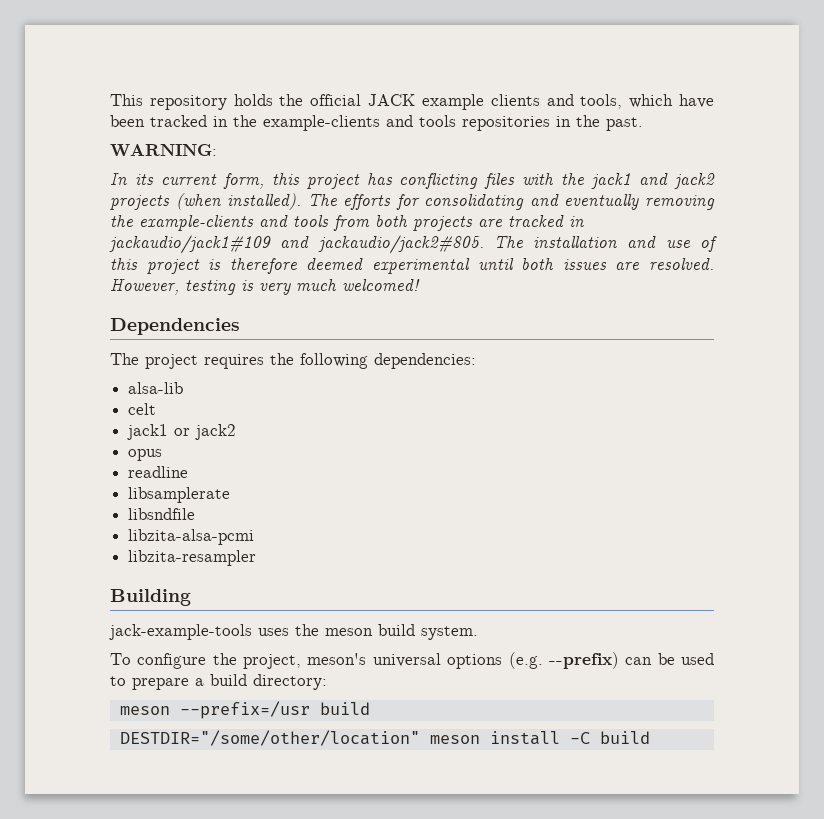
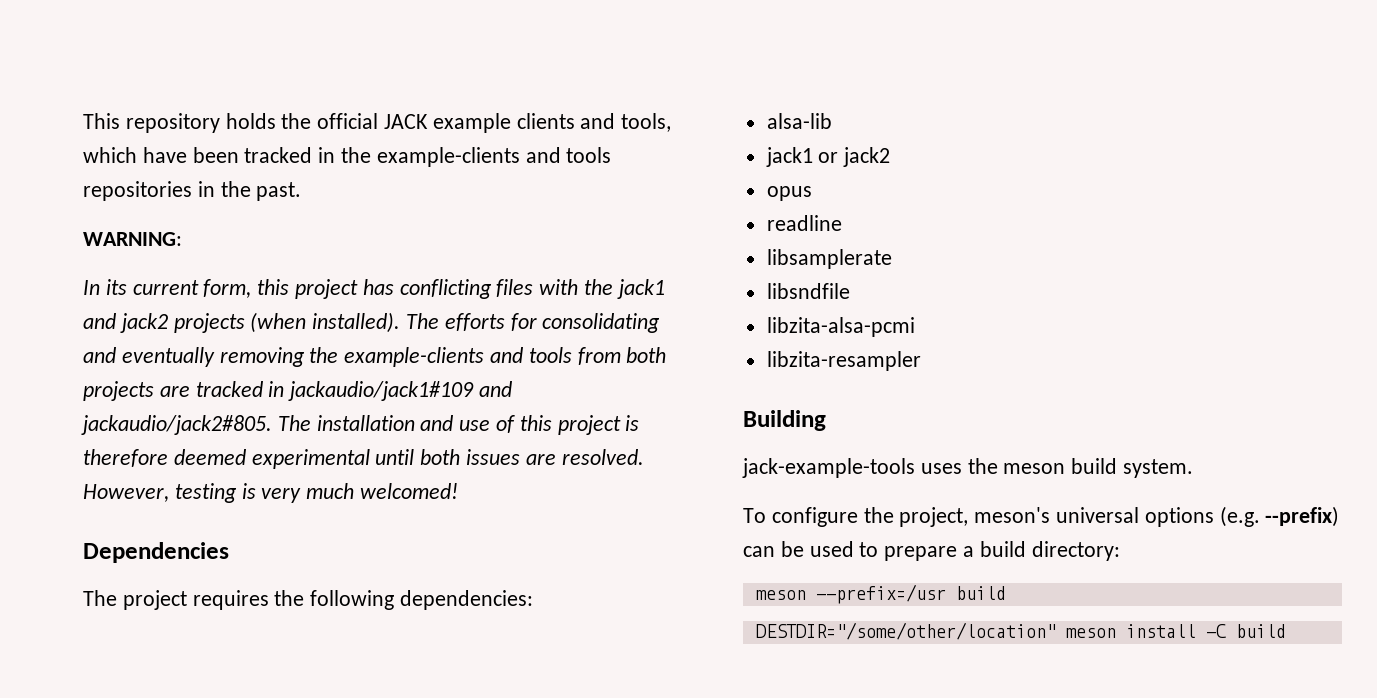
[128,403,157,415] // celt -> (832, 121) none

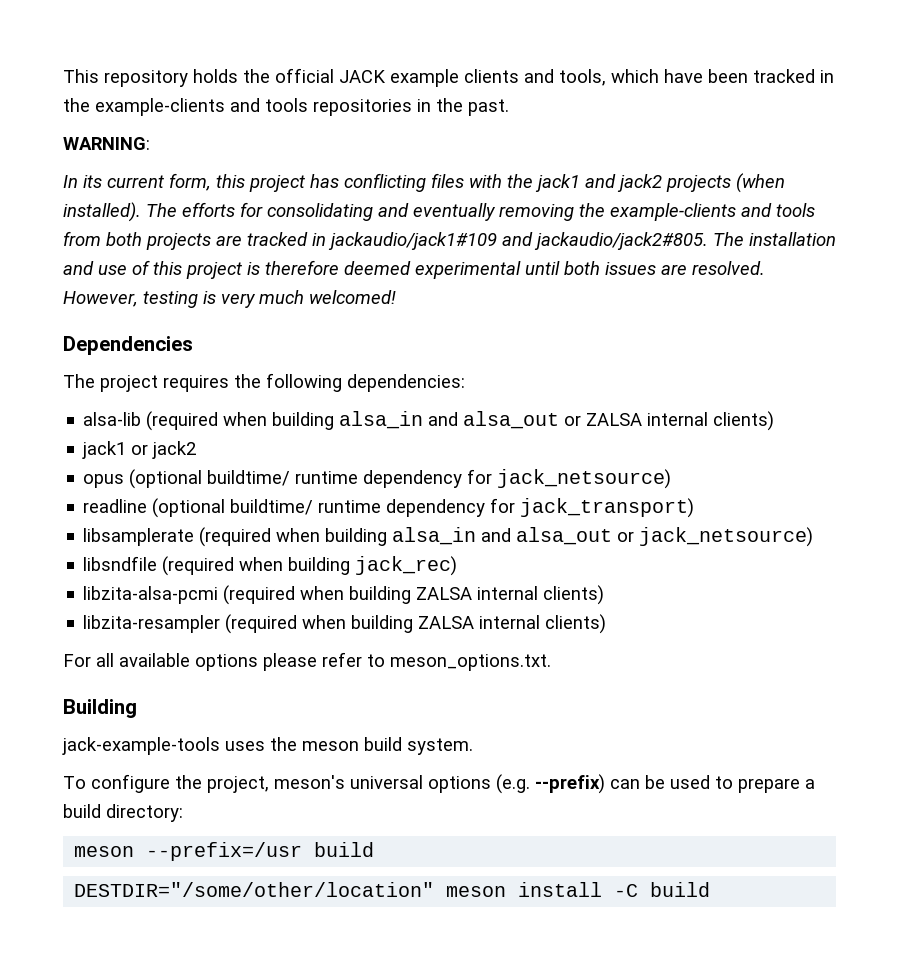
[765,147,891,167] [766,186,812,201] [766,215,842,231] [766,249,892,269] [766,283,850,299] [766,317,915,337] [766,351,921,371] // jack1 or jack2 // opus // readline // libsamplerate // libsndfile // libzita-alsa-pcmi // libzita-resampler -> [146,411,775,431] [82,441,197,459] [83,469,672,489] [83,498,695,518] [83,527,814,547] [83,556,458,576] [83,585,605,605] [83,614,607,634] [63,652,551,671] (required when building alsa_in and alsa_out or ZALSA internal clients) // jack1 or jack2 // opus (optional buildtime/ runtime dependency for jack_netsource) // readline (optional buildtime/ runtime dependency for jack_transport) // libsamplerate (required when building alsa_in and alsa_out or jack_netsource) // libsndfile (required when building jack_rec) // libzita-alsa-pcmi (required when building ZALSA internal clients) // libzita-resampler (required when building ZALSA internal clients) // For all available options please refer to meson_options.txt.

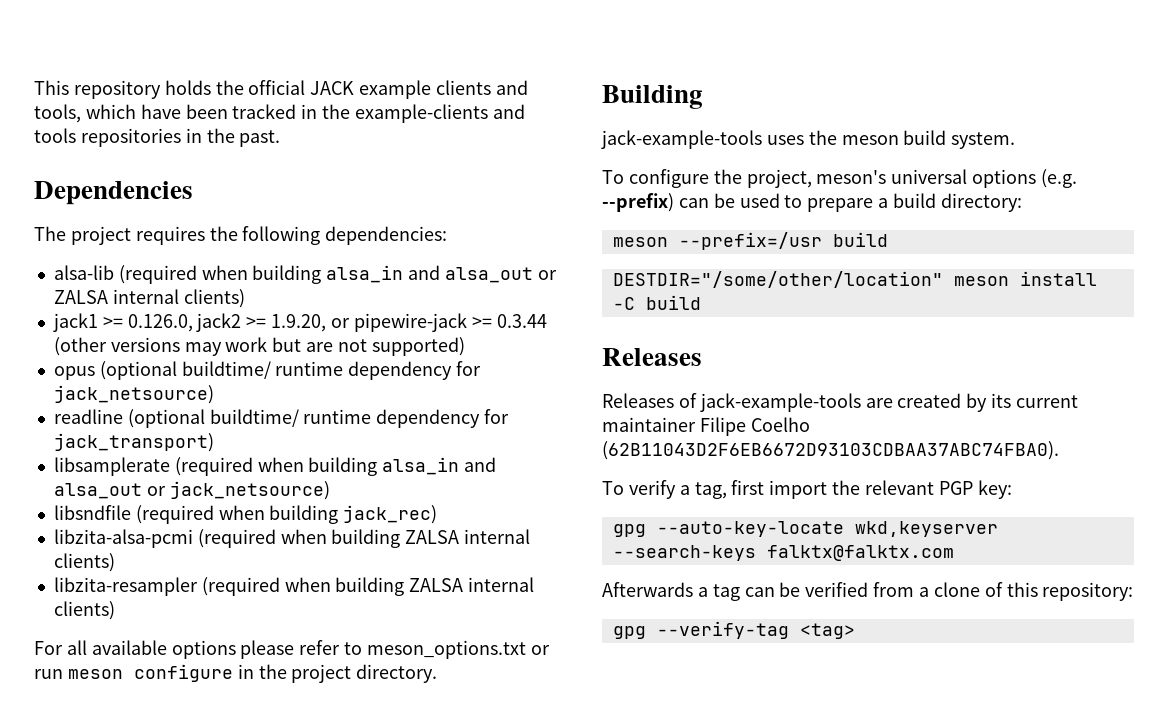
[63,137,150,150] [63,173,785,193] [63,202,815,222] [63,231,836,250] [63,260,765,279] [63,290,396,308] // WARNING: // In its current form, this project has conflicting files with the jack1 and jack2 projects (when installed). The efforts for consolidating and eventually removing the example-clients and tools from both projects are tracked in jackaudio/jack1#109 and jackaudio/jack2#805. The installation and use of this project is therefore deemed experimental until both issues are resolved. However, testing is very much welcomed! -> (281, 138) none
[131,441,197,459] or jack2 -> [102,313,547,332] [53,337,465,356] >= 0.126.0, jack2 >= 1.9.20, or pipewire-jack >= 0.3.44 (other versions may work but are not supported)
[390,654,551,671] meson_options.txt. -> [367,640,550,659] [34,664,438,683] meson_options.txt or run meson configure in the project directory.
(711, 889) none -> [602,348,702,366] [602,393,1079,412] [602,417,810,436] [602,441,1059,460] [602,480,1012,499] [612,521,998,537] [612,545,954,561] [602,582,1134,601] [612,621,855,639] // Releases // Releases of jack-example-tools are created by its current maintainer Filipe Coelho (62B11043D2F6EB6672D93103CDBAA37ABC74FBA0). // To verify a tag, first import the relevant PGP key: // gpg --auto-key-locate wkd,keyserver --search-keys falktx@falktx.com // Afterwards a tag can be verified from a clone of this repository: // gpg --verify-tag <tag>

